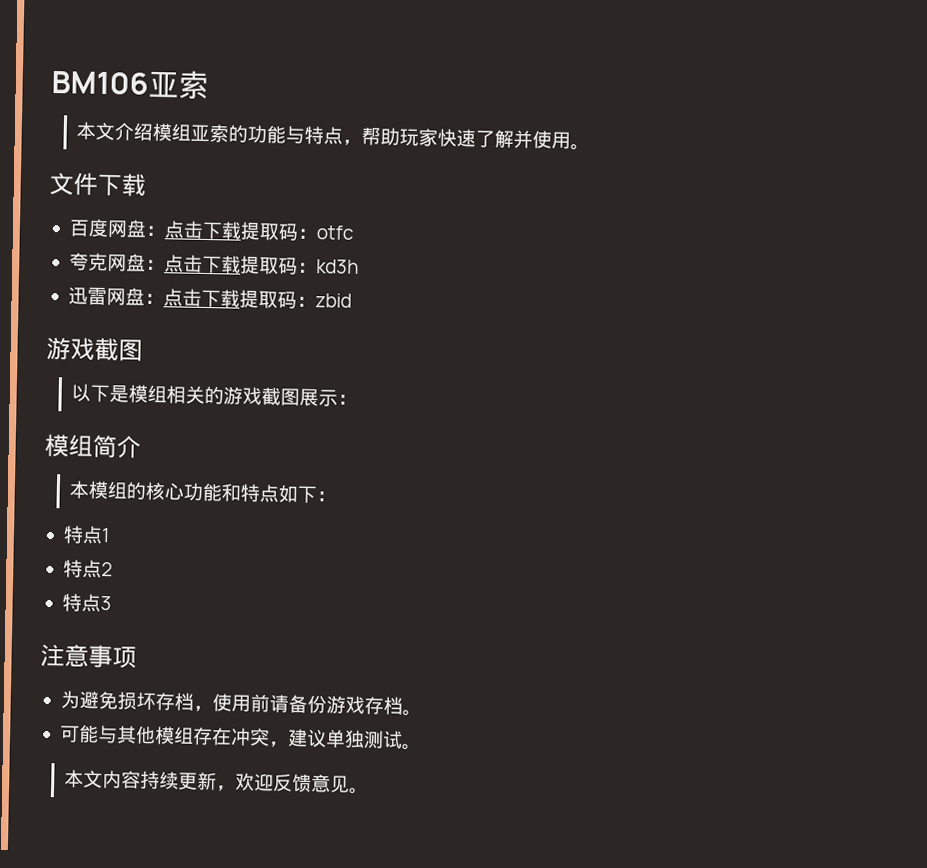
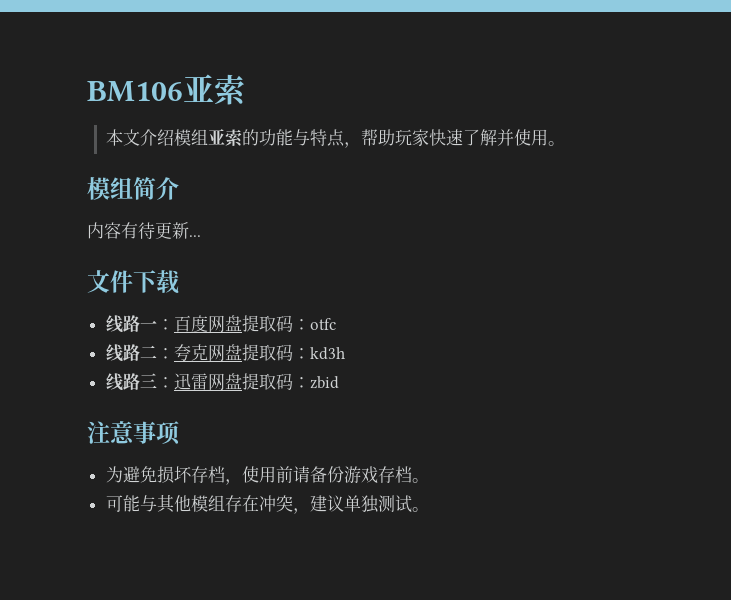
[49,171,146,197] [68,218,242,240] 文件下载 // 百度网盘：点击下载 -> [87,177,179,200] [87,222,201,239] [87,270,180,294] [105,315,242,333] 模组简介 // 内容有待更新... // 文件下载 // 线路一：百度网盘
[68,252,241,274] 夸克网盘：点击下载 -> [105,344,242,362] 线路二：夸克网盘
[67,286,240,308] 迅雷网盘：点击下载 -> [105,373,242,391] 线路三：迅雷网盘
[46,336,143,362] [71,383,358,407] [44,433,141,459] [69,480,337,504] [62,525,110,545] [62,559,113,579] [61,593,112,613] // 游戏截图 // 以下是模组相关的游戏截图展示： // 模组简介 // 本模组的核心功能和特点如下： // 特点1 // 特点2 // 特点3 -> (339, 382) none
[64,769,370,795] // 本文内容持续更新，欢迎反馈意见。 -> (429, 509) none

